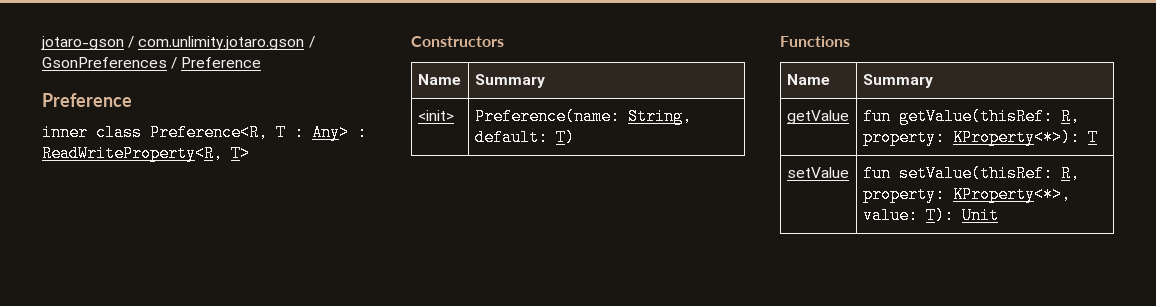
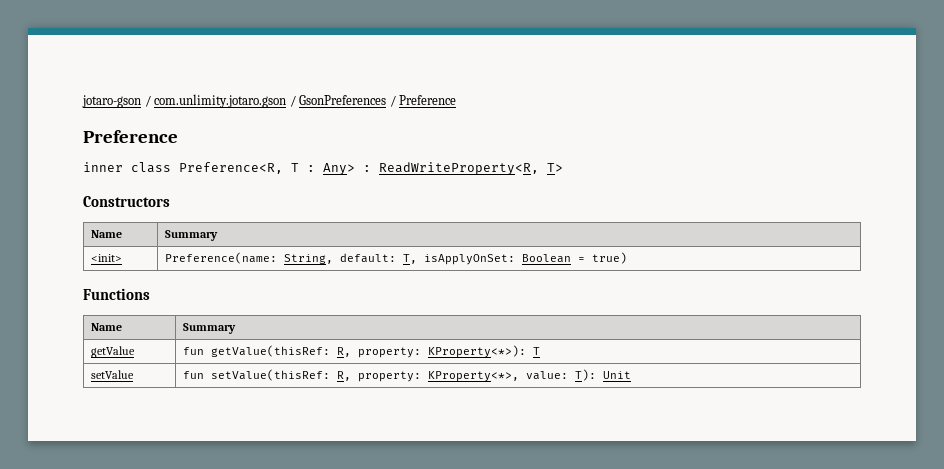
[555,129,575,146] T) -> [403,252,628,265] T, isApplyOnSet: Boolean = true)

